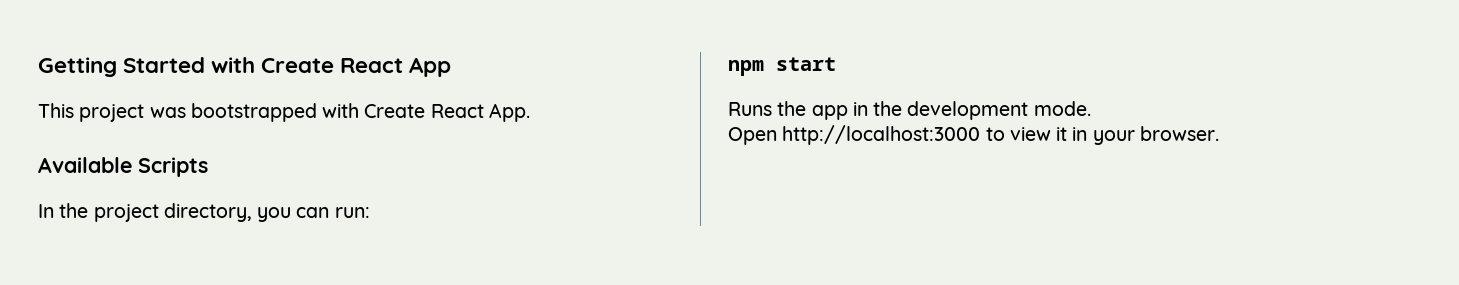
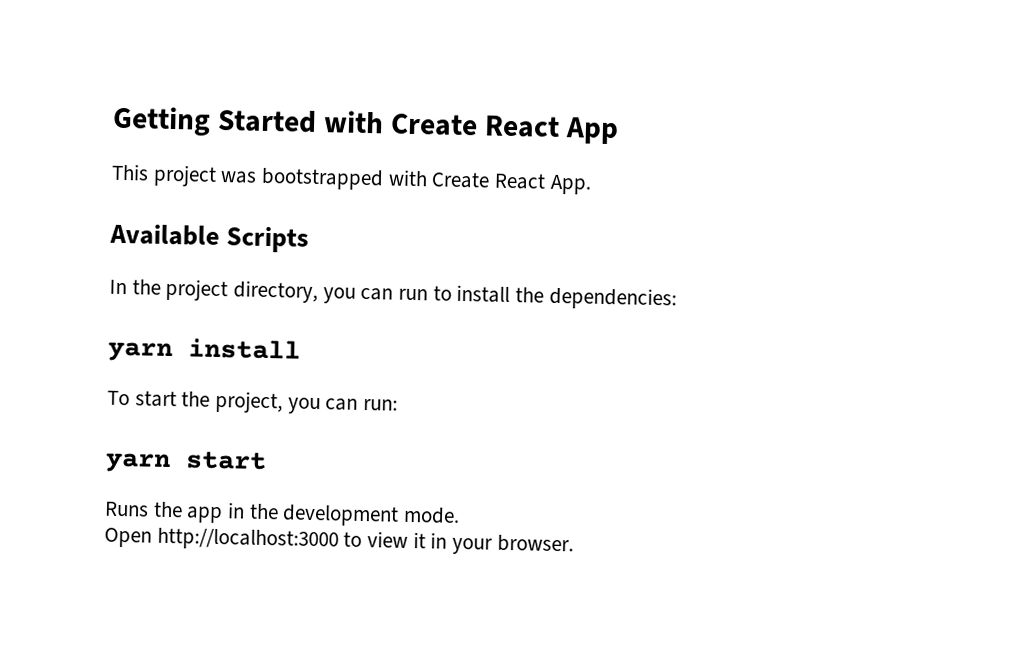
(330, 212) none -> [398,284,677,311] [108,338,301,363] [107,390,359,415] run to install the dependencies: // yarn install // To start the project, you can
[728,60,764,76] npm -> [105,452,171,474] yarn

